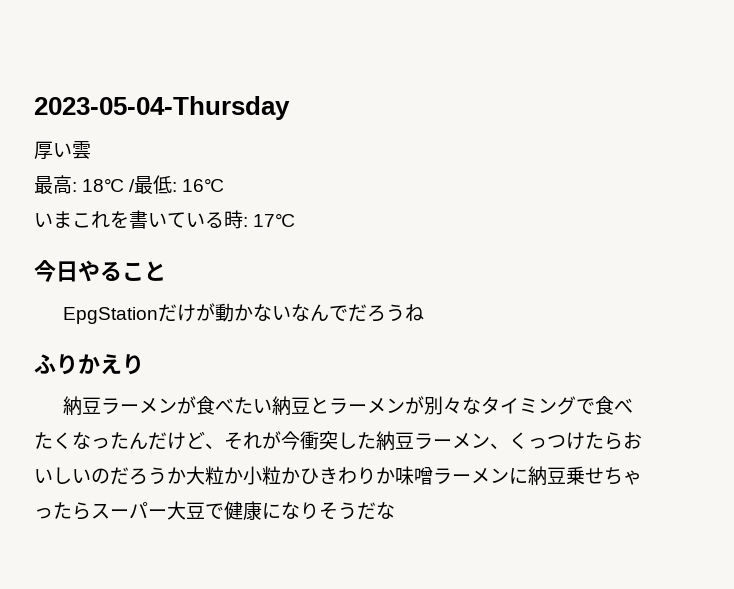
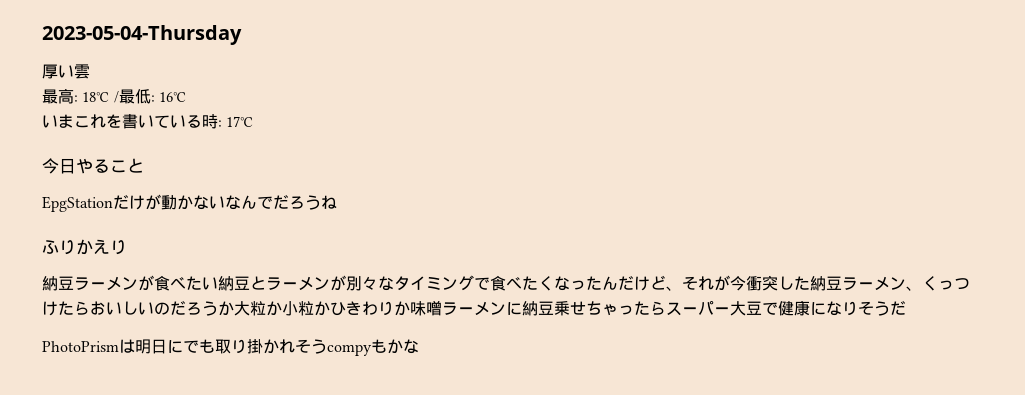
(376, 511) none -> [42,339,403,356] // PhotoPrismは明日にでも取り掛かれそうcompyもか

